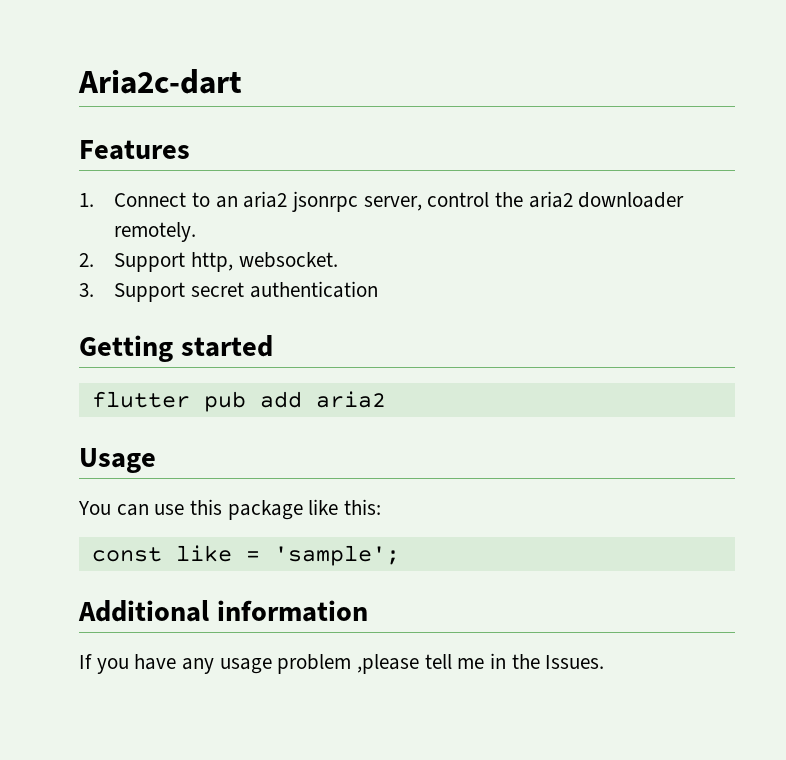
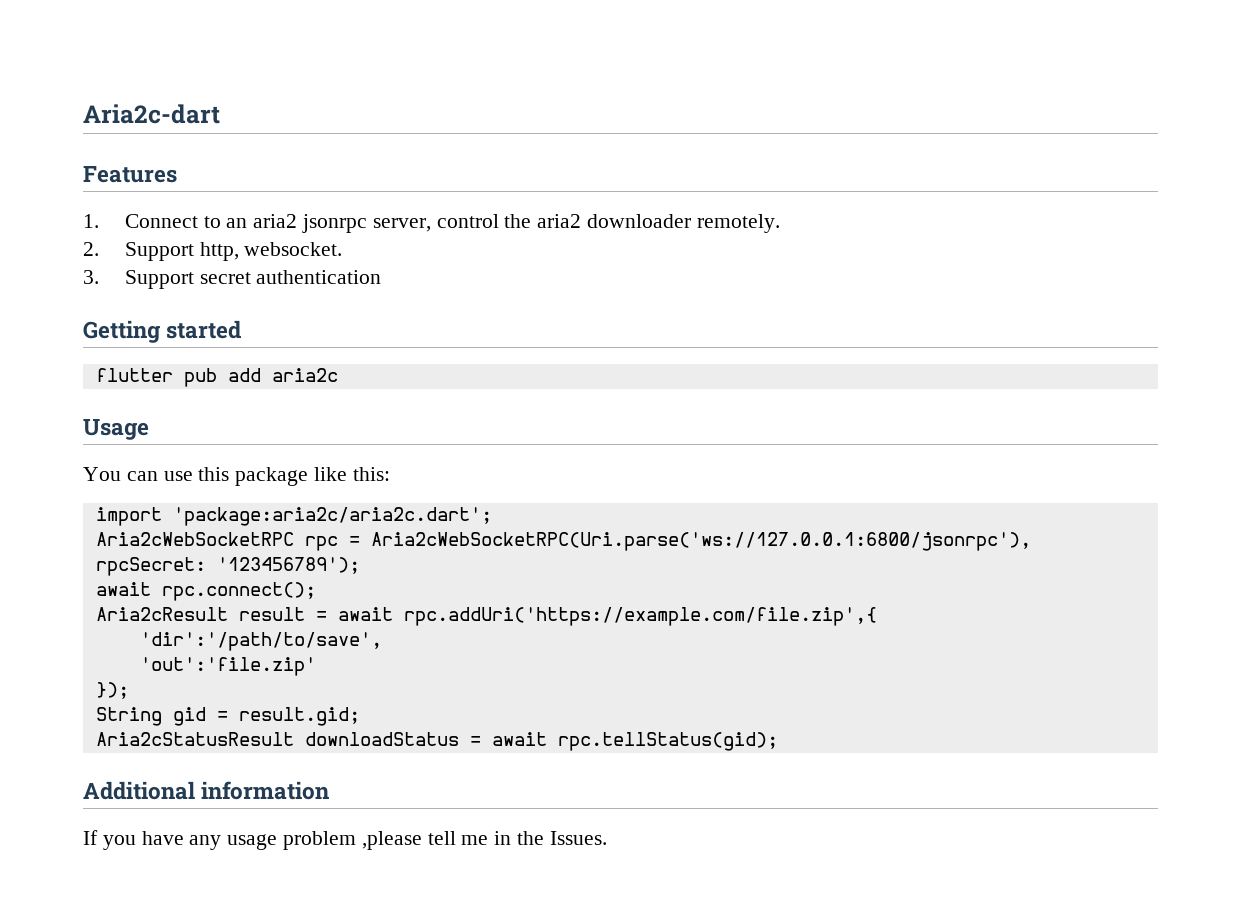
[315,391,386,408] aria2 -> [271,368,338,382] aria2c
[91,545,400,566] const like = 'sample'; -> [95,507,492,526] [95,532,1031,551] [95,557,360,576] [95,582,316,601] [95,607,877,626] [139,632,382,651] [139,657,316,676] [95,682,129,699] [95,707,360,726] [95,732,778,751] import 'package:aria2c/aria2c.dart'; // Aria2cWebSocketRPC rpc = Aria2cWebSocketRPC(Uri.parse('ws://127.0.0.1:6800/jsonrpc'), rpcSecret: '123456789'); // await rpc.connect(); // Aria2cResult result = await rpc.addUri('https://example.com/file.zip',{ // 'dir':'/path/to/save', // 'out':'file.zip' // }); // String gid = result.gid; // Aria2cStatusResult downloadStatus = await rpc.tellStatus(gid);

